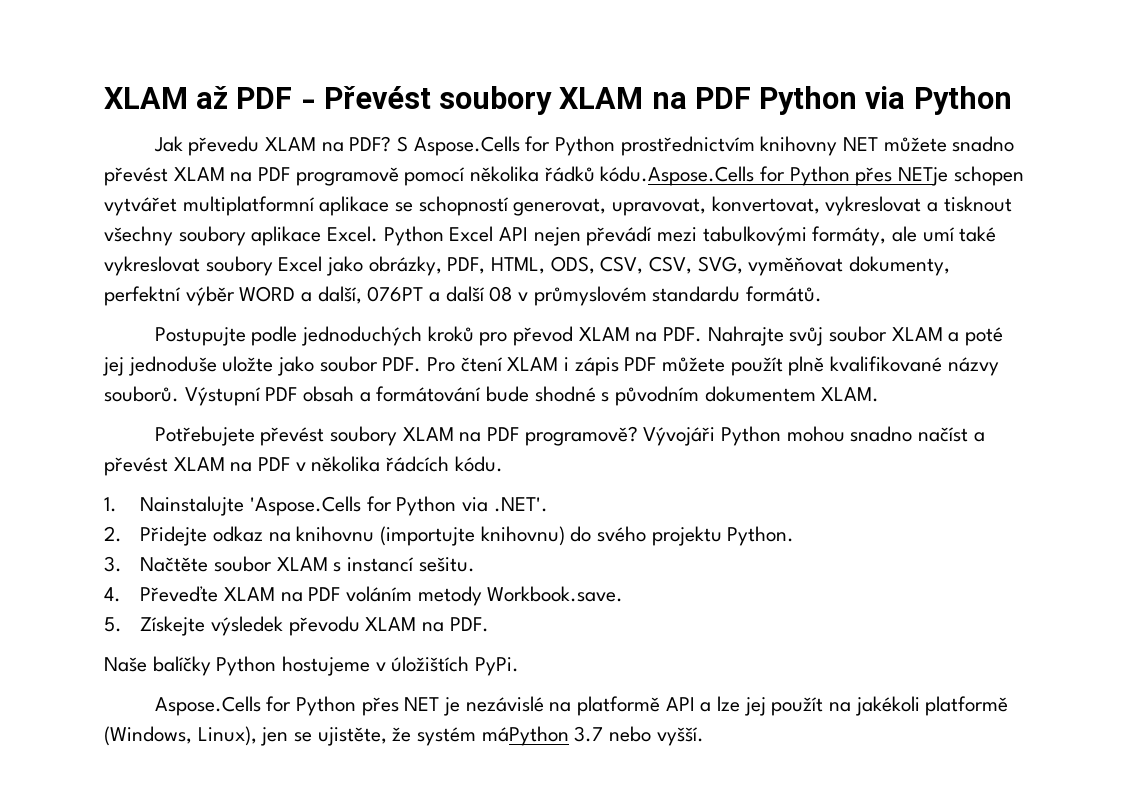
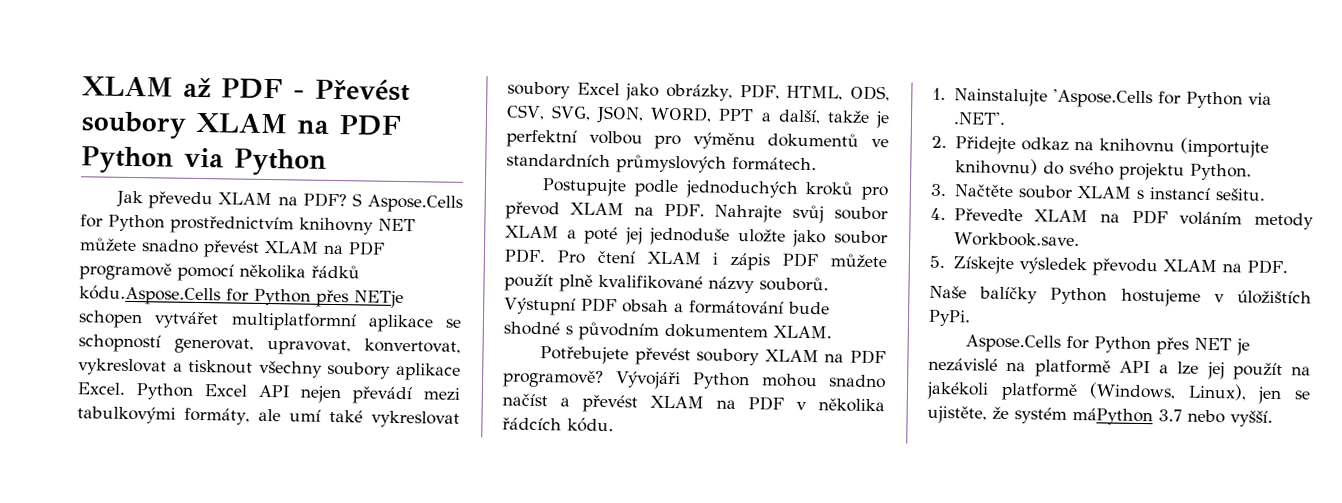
[649,256,951,276] [104,286,823,306] CSV, SVG, vyměňovat dokumenty, perfektní výběr WORD a další, 076PT a další 08 v průmyslovém standardu formátů. -> [551,105,890,129] [506,129,889,150] [506,153,817,174] SVG, JSON, WORD, PPT a další, takže je perfektní volbou pro výměnu dokumentů ve standardních průmyslových formátech.

